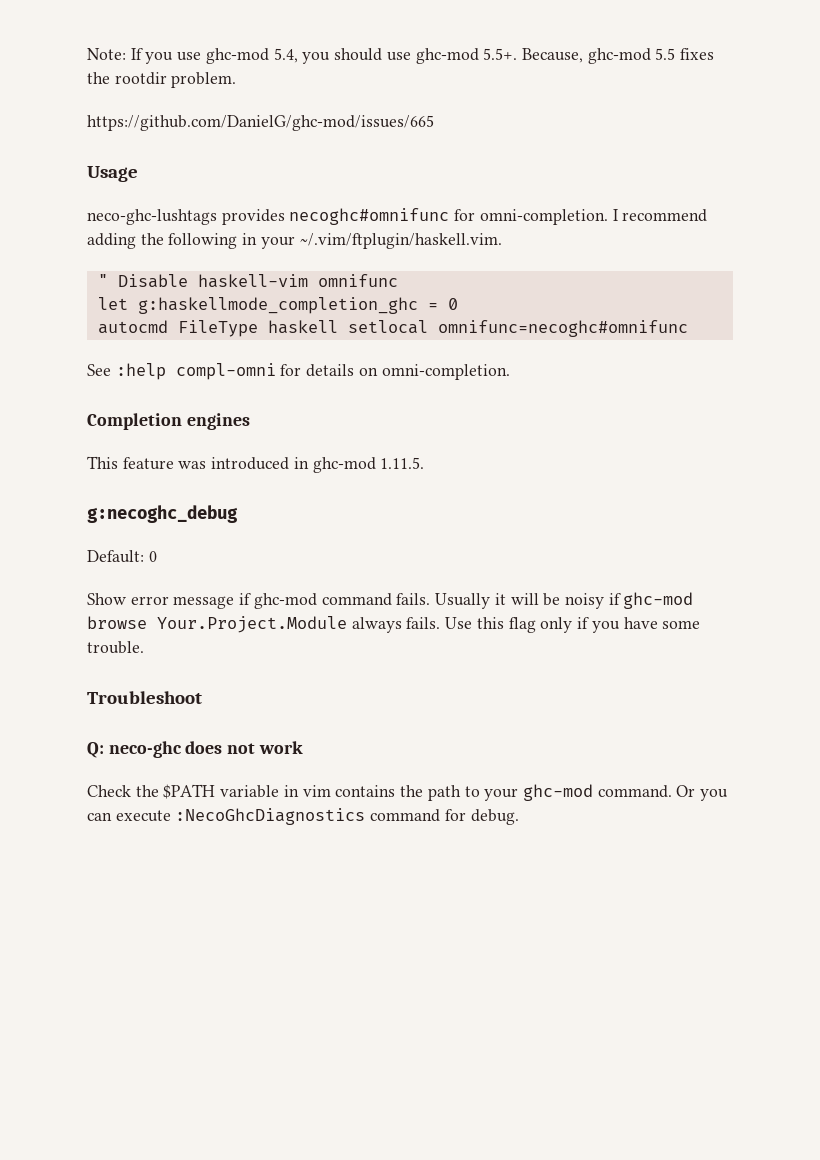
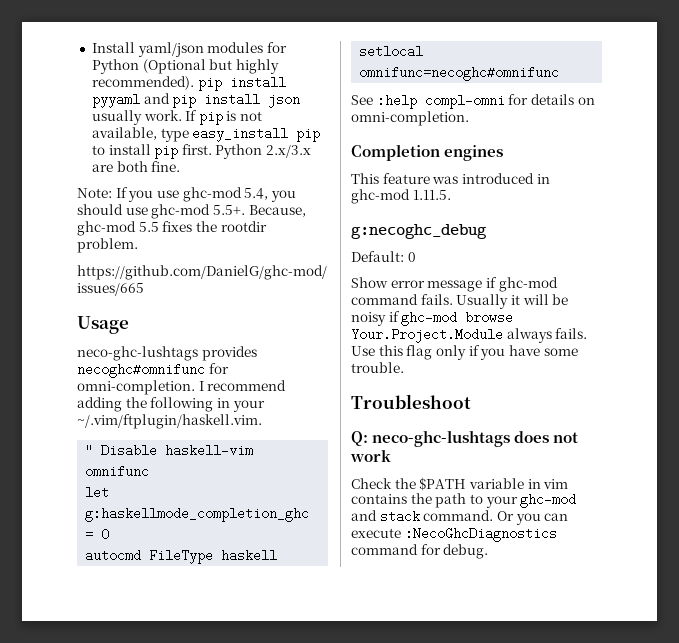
(87, 54) none -> [91,42,287,57] [91,59,279,74] [91,76,286,91] [91,93,301,108] [91,110,263,125] [91,127,321,142] [91,144,312,159] [91,161,181,172] Install yaml/json modules for Python (Optional but highly recommended). pip install pyyaml and pip install json usually work. If pip is not available, type easy_install pip to install pip first. Python 2.x/3.x are both fine. //
[108,741,182,758] neco-ghc -> [372,430,511,447] neco-ghc-lushtags
(593, 792) none -> [351,510,420,523] and stack

